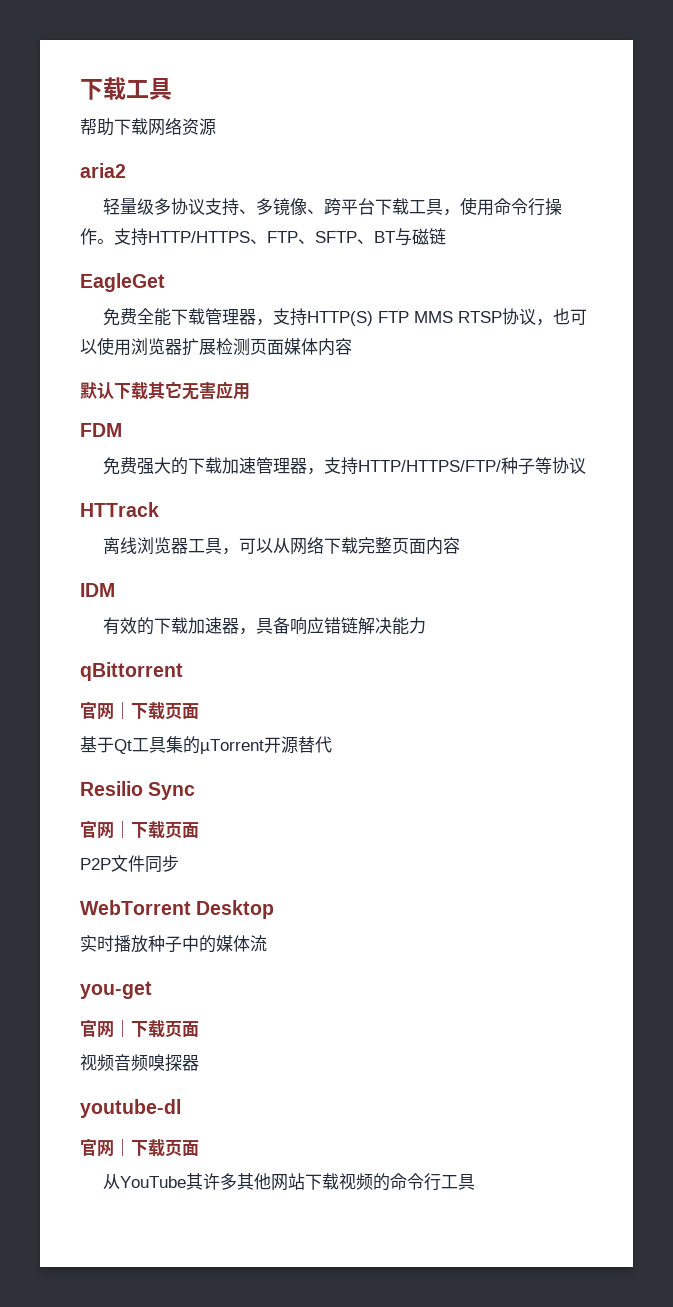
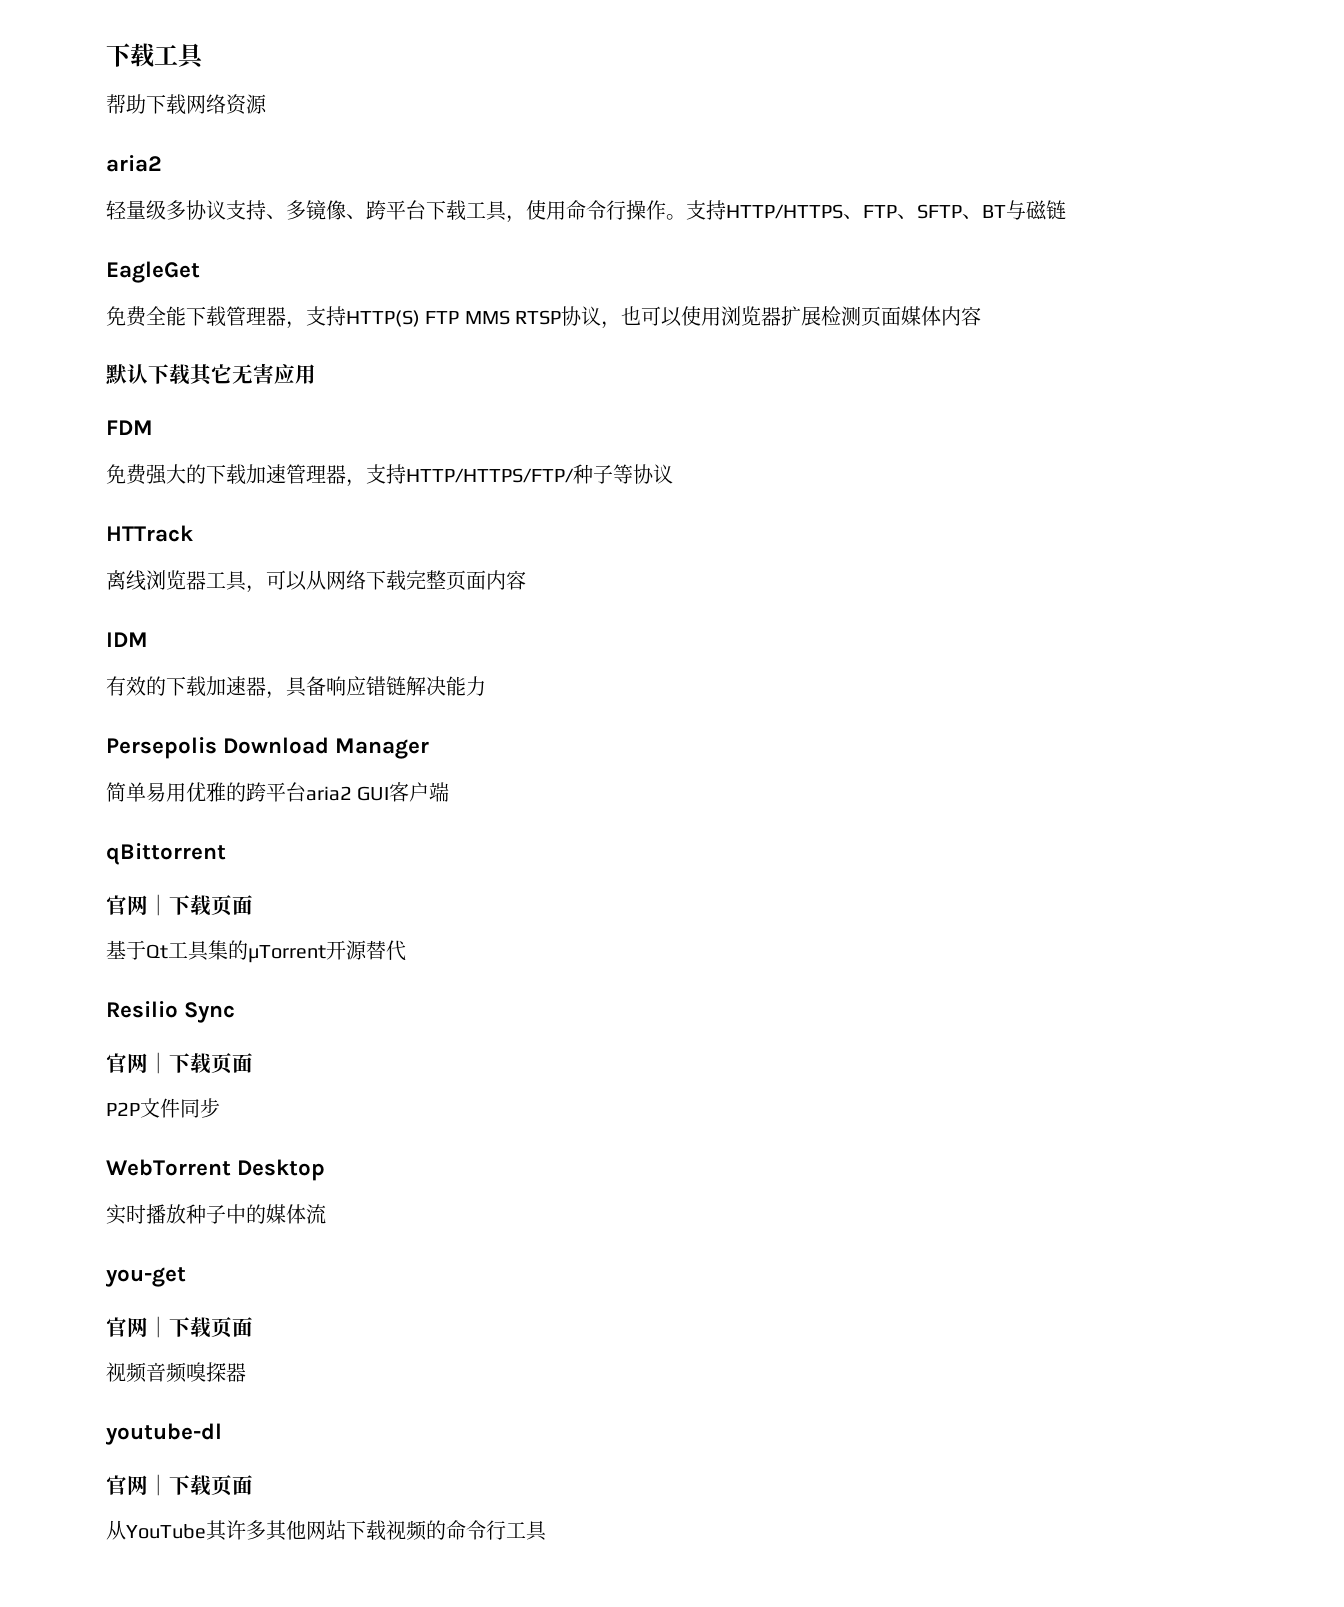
(427, 625) none -> [106,737,430,759] [106,782,450,802] // Persepolis Download Manager // 简单易用优雅的跨平台aria2 GUI客户端

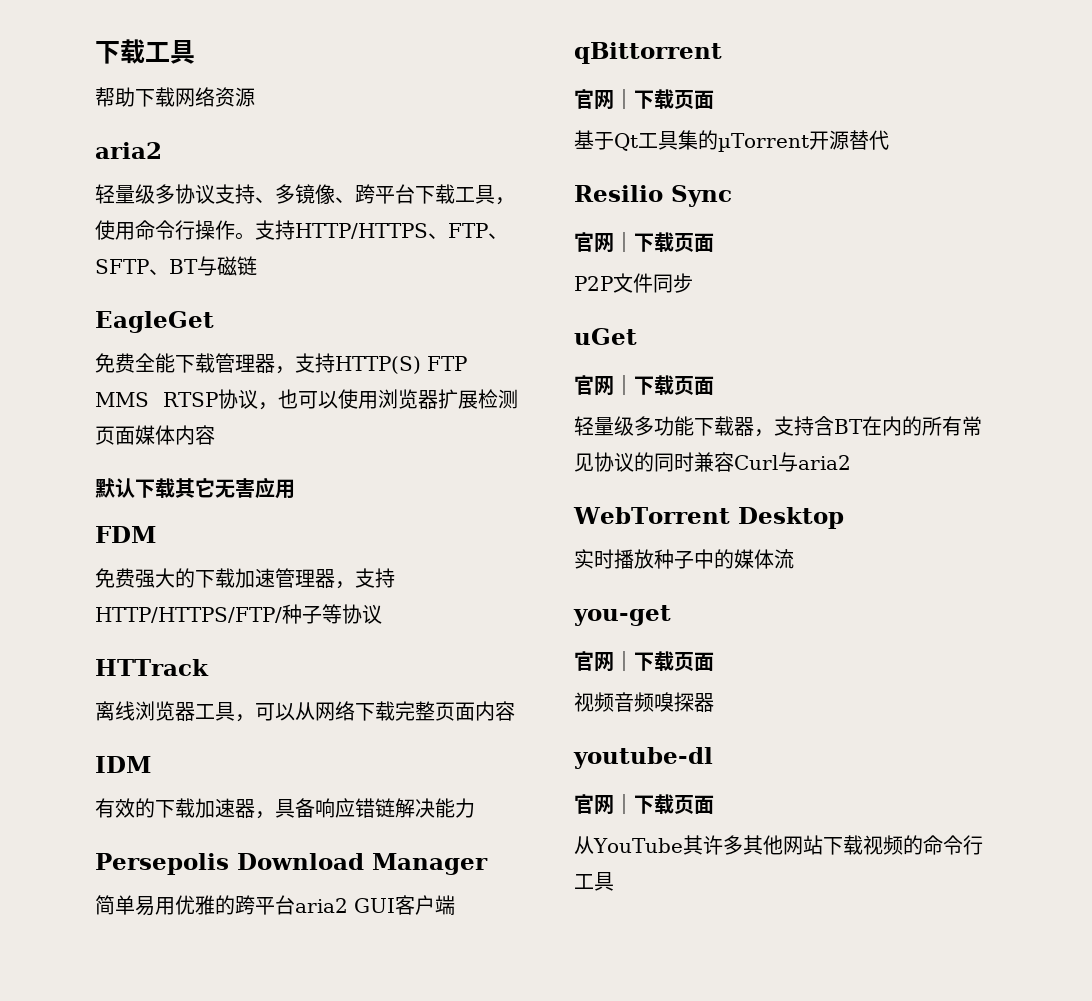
(220, 1108) none -> [574,328,637,345] [574,375,714,396] [574,416,982,437] [574,452,851,472] // uGet // 官网｜下载页面 // 轻量级多功能下载器，支持含BT在内的所有常见协议的同时兼容Curl与aria2

